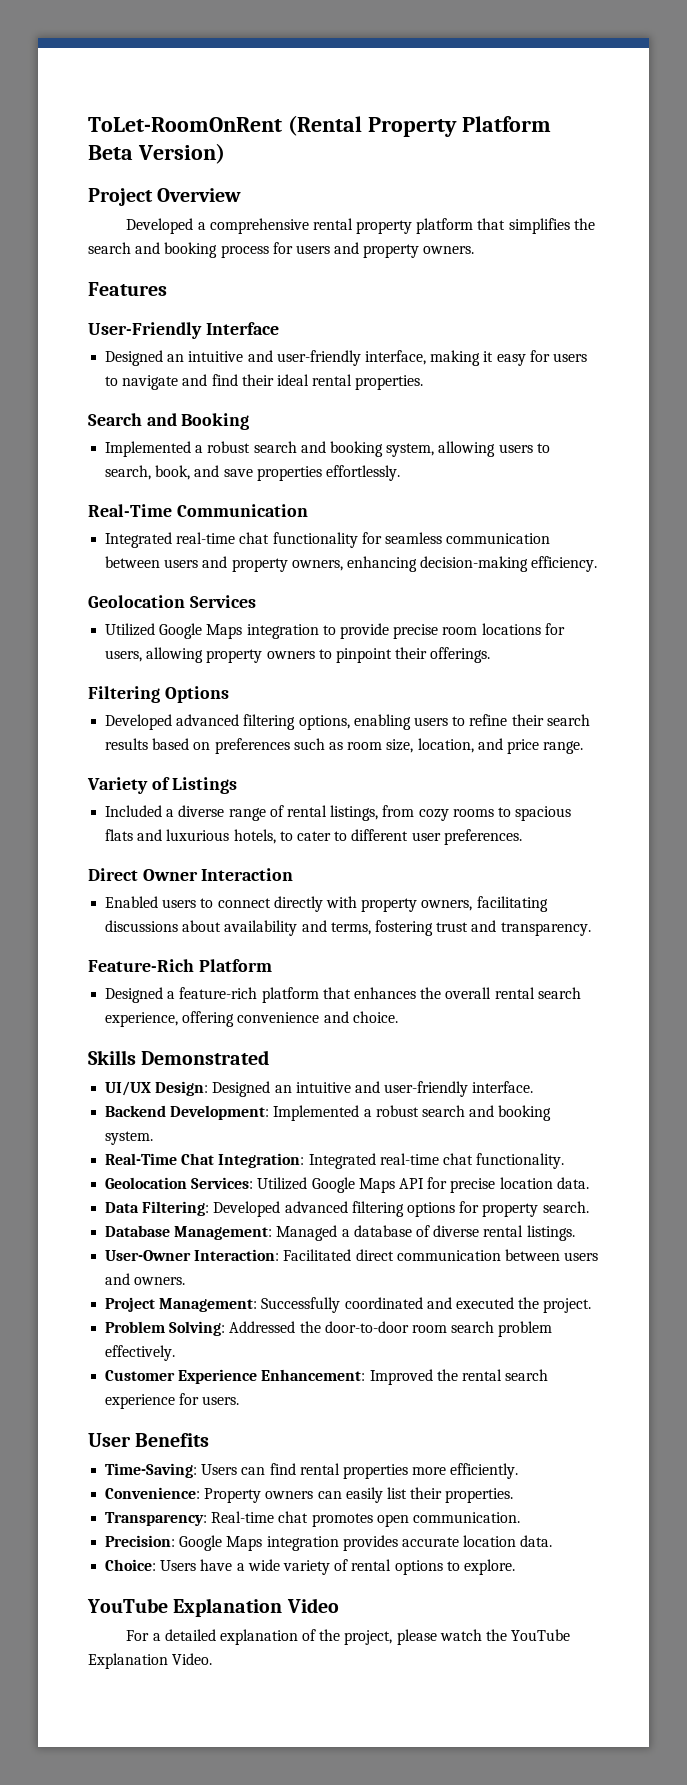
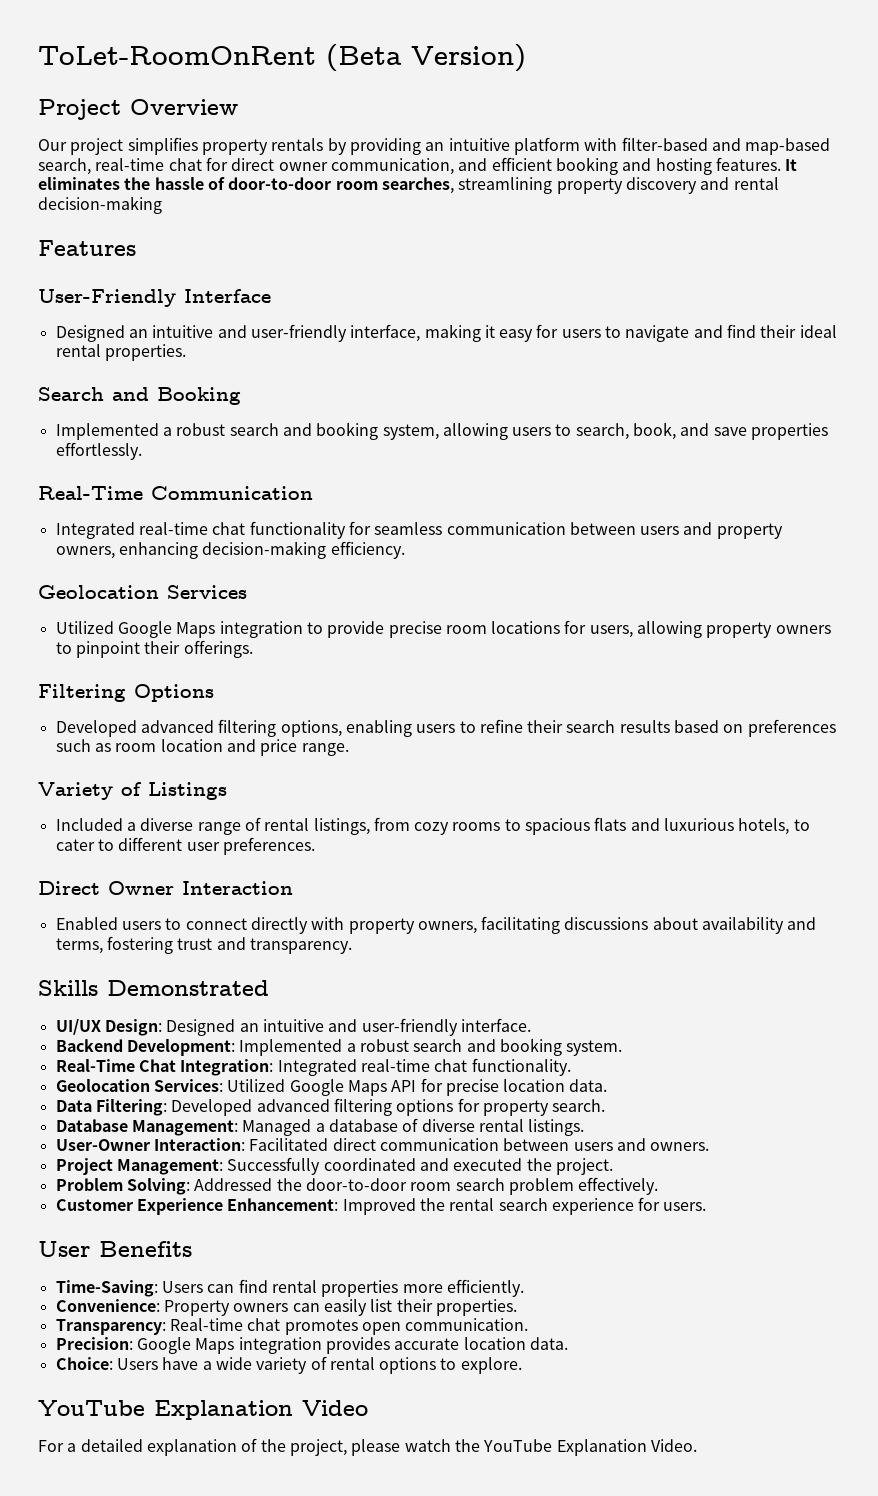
[287,115,551,137] [88,145,133,160] (Rental Property Platform Beta -> [326,44,402,71] (Beta
[126,218,595,234] [88,242,475,258] Developed a comprehensive rental property platform that simplifies the search and booking process for users and property owners. -> [38,137,831,155] [38,157,798,175] [38,177,779,194] [38,196,162,214] Our project simplifies property rentals by providing an intuitive platform with filter-based and map-based search, real-time chat for direct owner communication, and efficient booking and hosting features. It eliminates the hassle of door-to-door room searches, streamlining property discovery and rental decision-making
[386,738,474,753] size, location, -> [160,739,223,752] location
[88,959,272,972] [105,987,581,1003] [105,1011,398,1027] // Feature-Rich Platform // Designed a feature-rich platform that enhances the overall rental search experience, offering convenience and choice. -> (352, 946) none

